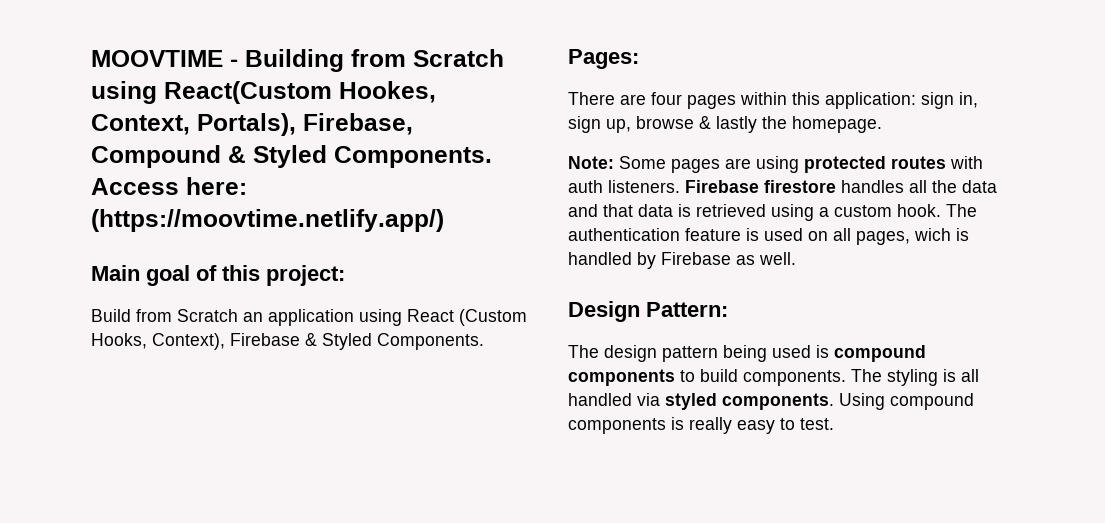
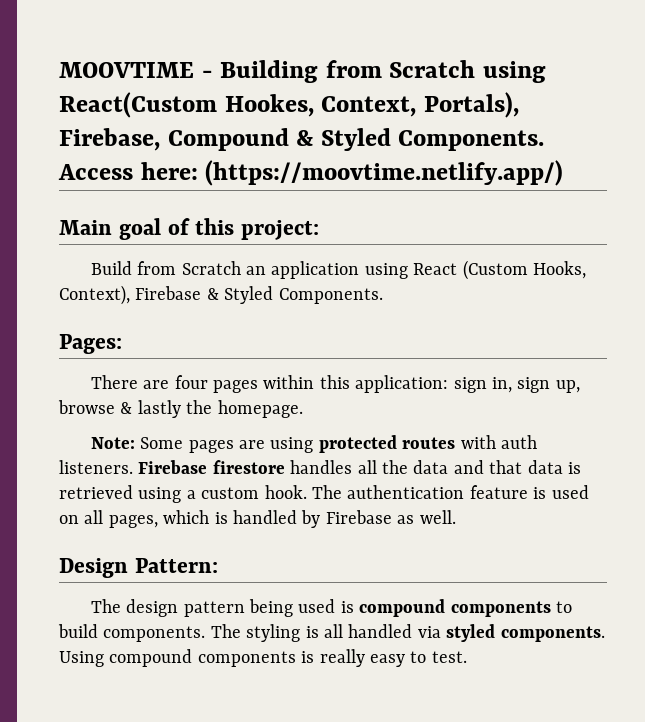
[914,228,951,241] wich -> [163,510,210,524] which

